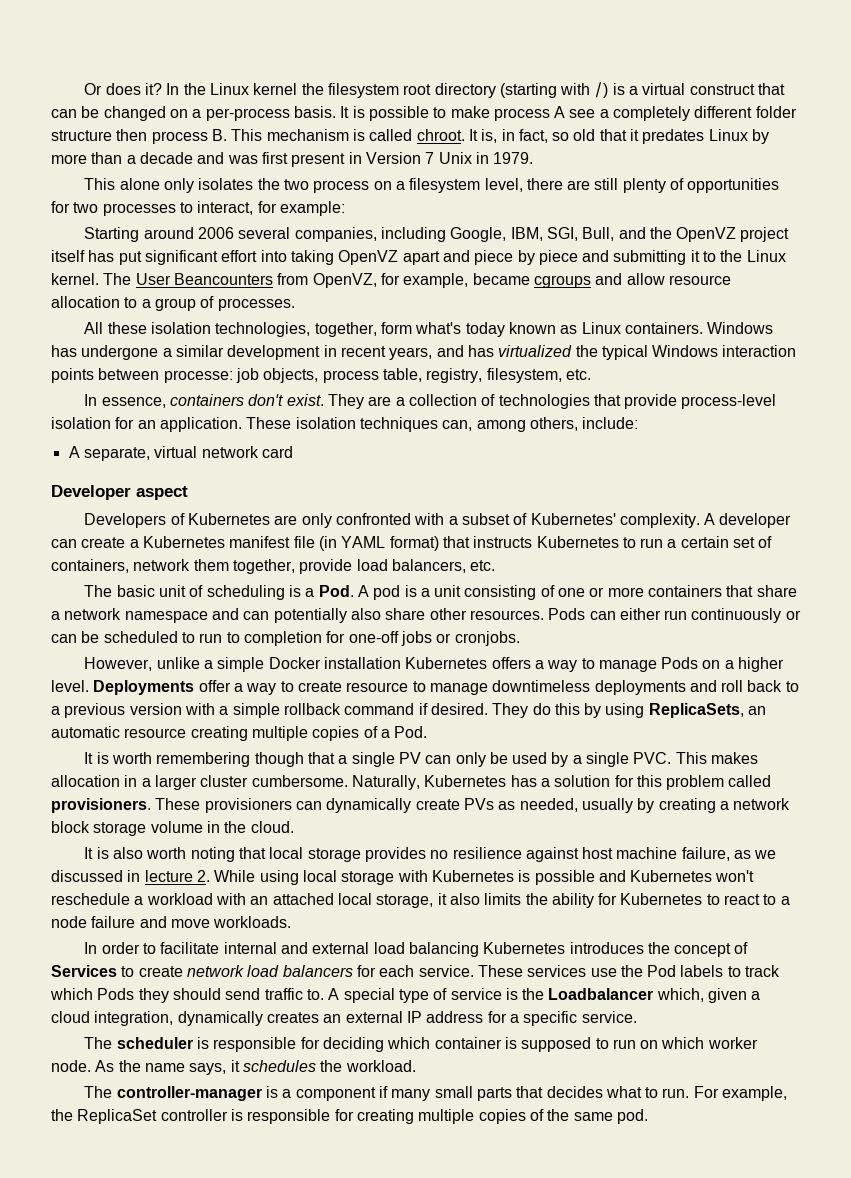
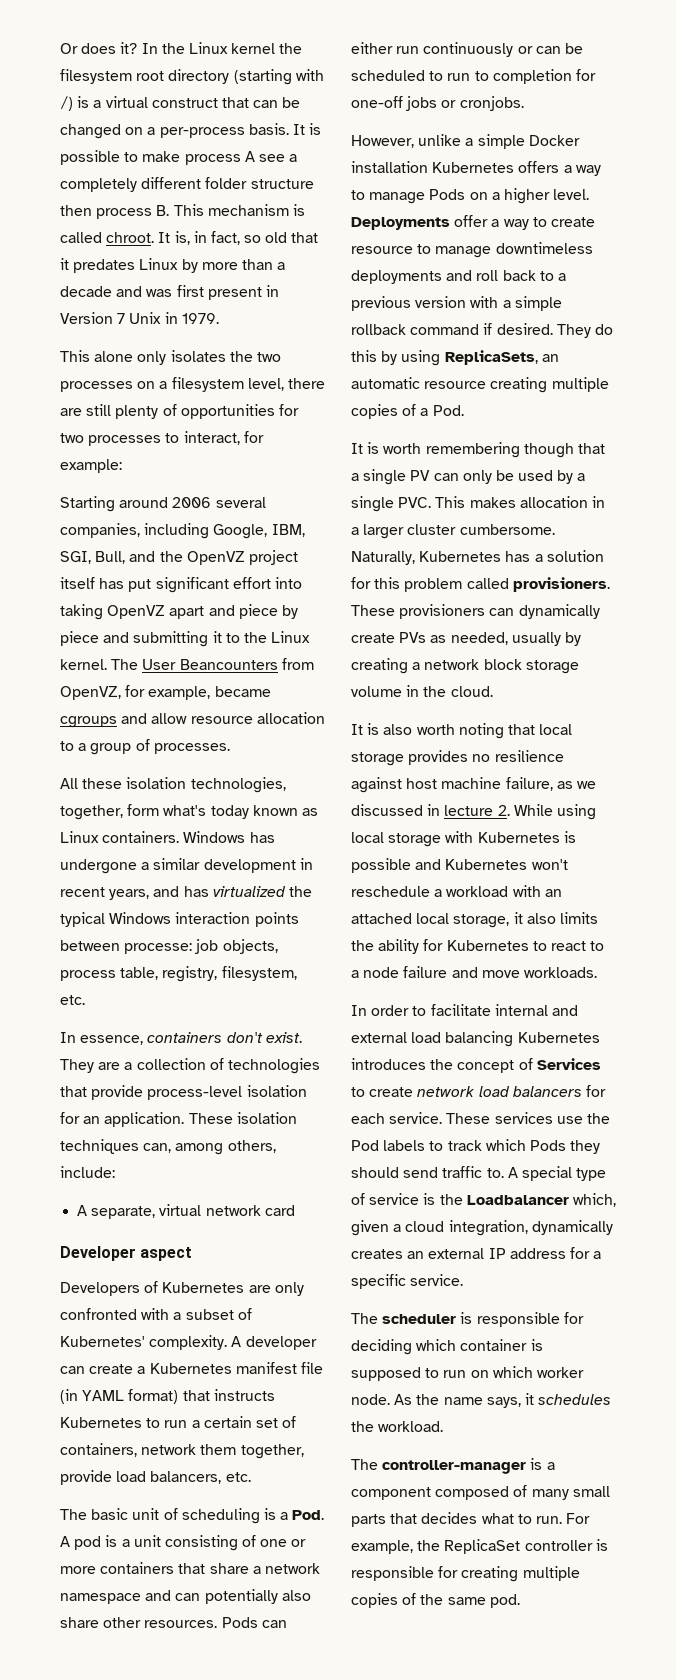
[313,180,370,193] process -> [60,381,133,392] processes
[378,1086,388,1098] if -> [435,1485,528,1500] composed of

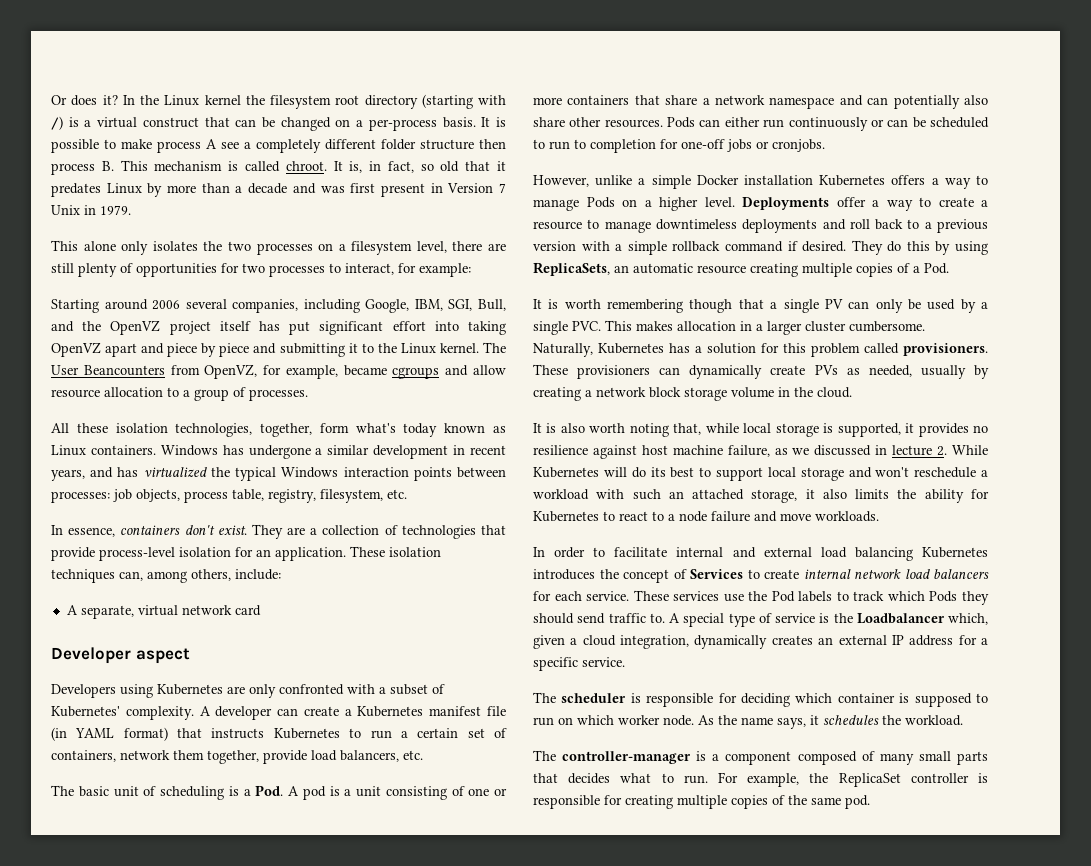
[124,943,193,954] processe: -> [51,491,110,503] processes:
[144,1281,159,1293] of -> [120,684,153,698] using
(595, 222) none -> [981,200,988,207] a
[507,724,573,735] [351,752,404,766] that local storage -> [673,423,915,437] that, while local storage is supported, it
[556,804,596,820] [351,831,576,847] [351,858,528,873] using local storage with Kubernetes is possible and Kubernetes -> [533,467,872,481] Kubernetes will do its best to support local storage and
(541, 891) none -> [632,489,661,500] such
[416,913,450,924] local -> (745, 494) none
(414, 1092) none -> [803,569,851,579] internal

